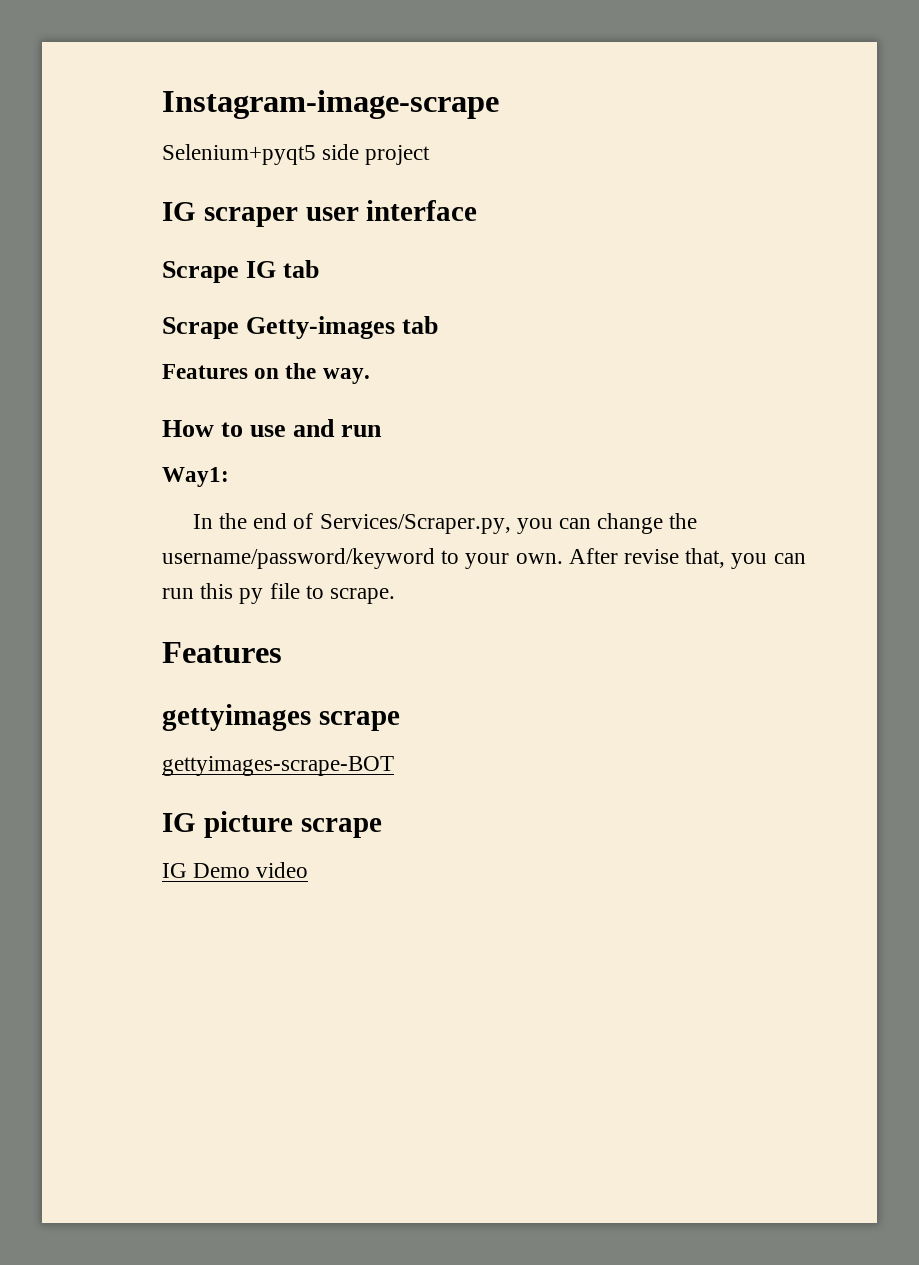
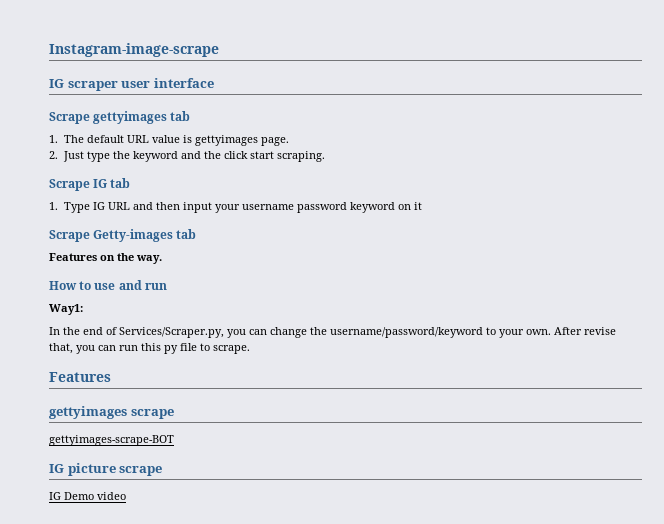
[162,144,431,165] // Selenium+pyqt5 side project -> (219, 50) none
[246,260,320,278] IG tab -> [93,111,191,124] [49,135,289,146] [49,151,325,162] [49,178,131,191] [49,202,422,213] gettyimages tab // 1. The default URL value is gettyimages page. // 2. Just type the keyword and the click start scraping. // Scrape IG tab // 1. Type IG URL and then input your username password keyword on it

